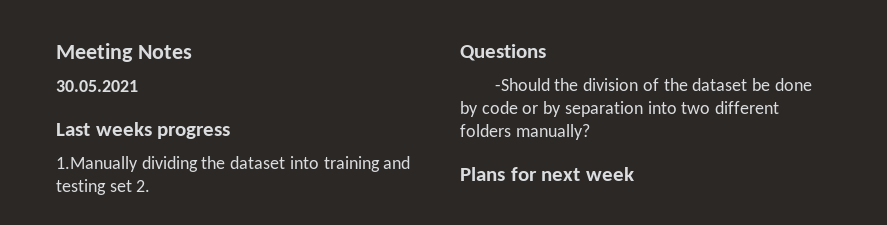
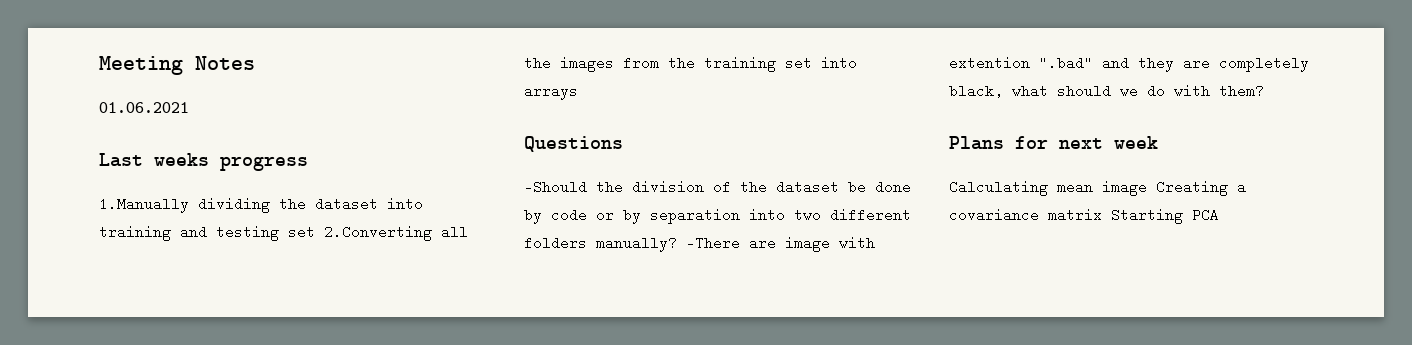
[56,80,138,92] 30.05.2021 -> [99,102,189,113] 01.06.2021
[136,180,151,192] 2. -> [324,225,468,241] [524,56,857,72] [524,84,578,100] 2.Converting all the images from the training set into arrays
[460,167,634,181] // Plans for next week -> [686,236,875,252] [949,56,1309,72] [949,84,1264,98] [949,136,1158,150] [949,180,1246,196] [949,208,1219,224] -There are image with extention ".bad" and they are completely black, what should we do with them? // Plans for next week // Calculating mean image Creating a covariance matrix Starting PCA

